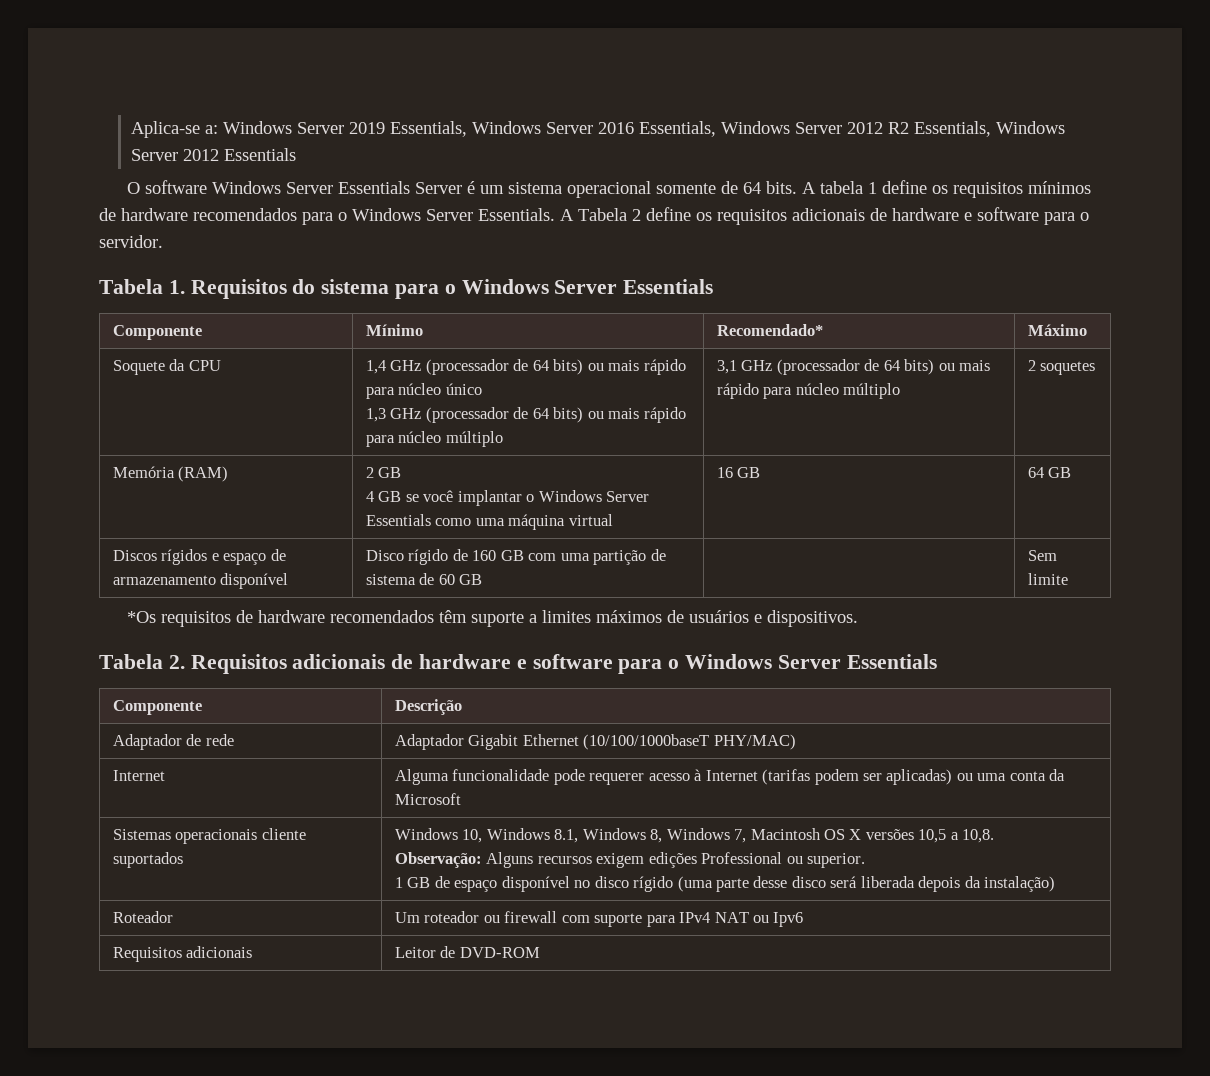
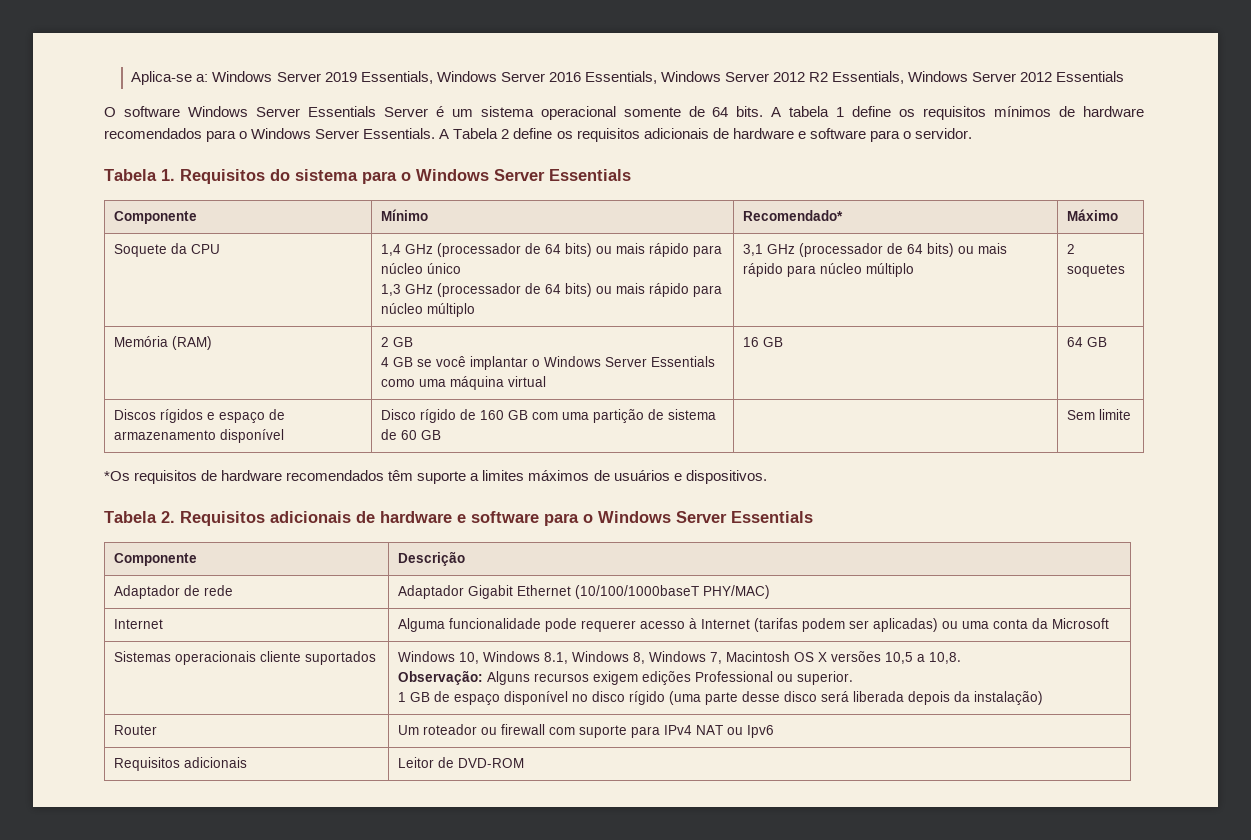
[112,911,173,923] Roteador -> [113,725,157,735] Router

